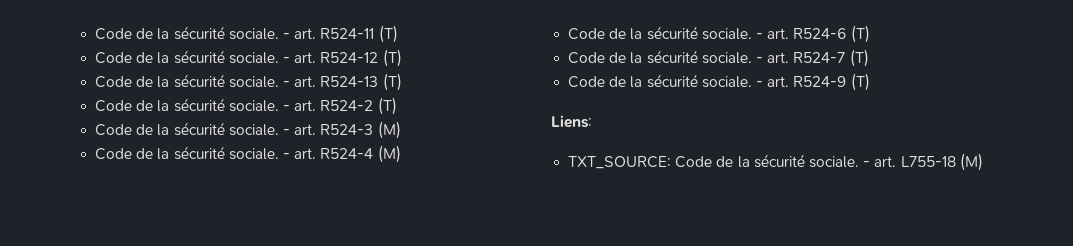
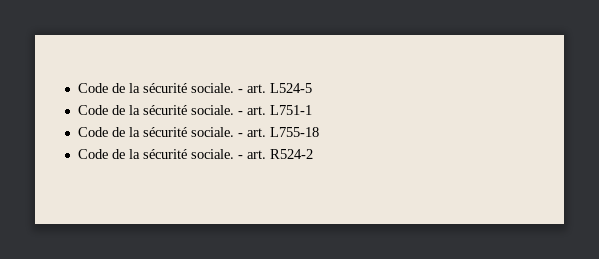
[95,25,398,43] [95,49,402,67] [95,73,402,91] Code de la sécurité sociale. - art. R524-11 (T) // Code de la sécurité sociale. - art. R524-12 (T) // Code de la sécurité sociale. - art. R524-13 (T) -> [77,83,312,93] [77,105,312,115] [77,127,319,137] Code de la sécurité sociale. - art. L524-5 // Code de la sécurité sociale. - art. L751-1 // Code de la sécurité sociale. - art. L755-18
[377,97,397,115] [95,121,401,139] [95,145,401,163] [568,25,870,43] [568,49,869,67] [568,73,870,91] [551,115,592,128] [568,153,983,171] (T) // Code de la sécurité sociale. - art. R524-3 (M) // Code de la sécurité sociale. - art. R524-4 (M) // Code de la sécurité sociale. - art. R524-6 (T) // Code de la sécurité sociale. - art. R524-7 (T) // Code de la sécurité sociale. - art. R524-9 (T) // Liens: // TXT_SOURCE: Code de la sécurité sociale. - art. L755-18 (M) -> (313, 154) none

